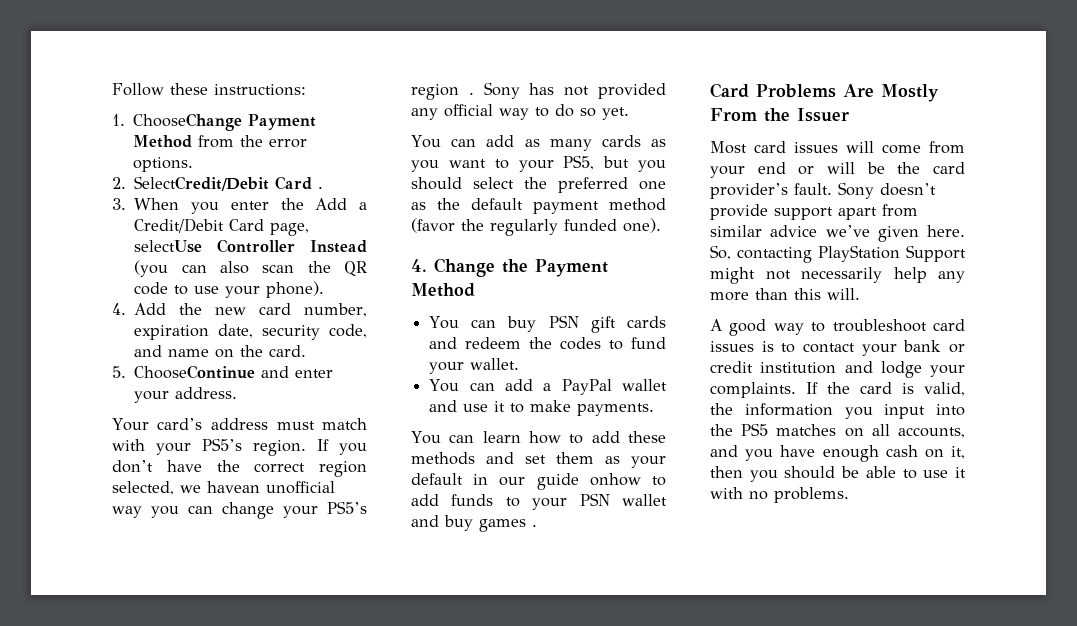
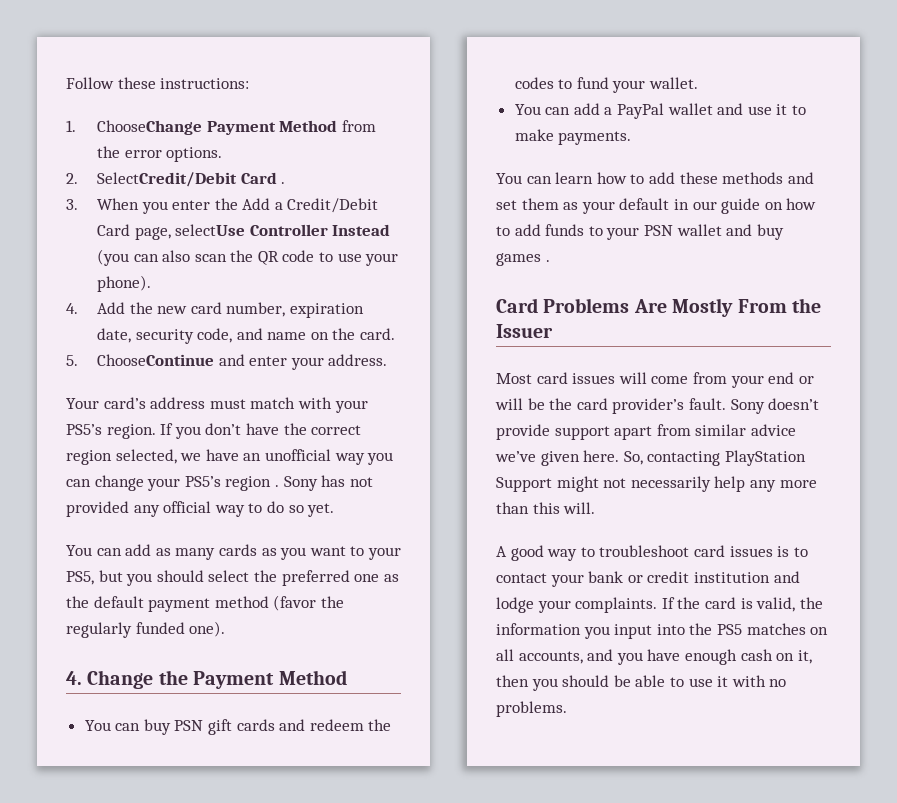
[207,481,260,493] havean -> [205,449,262,461] have an
[589,473,641,486] onhow -> [764,198,817,210] on how

